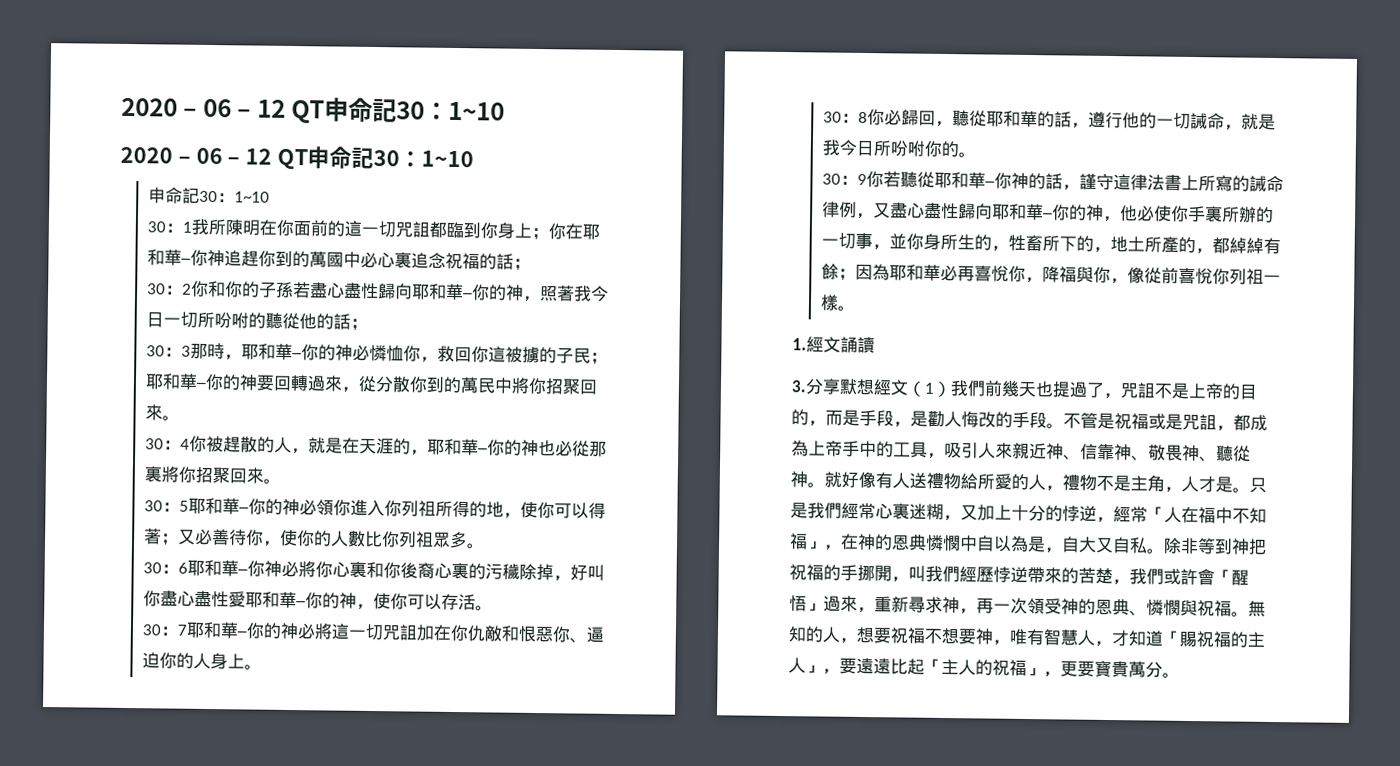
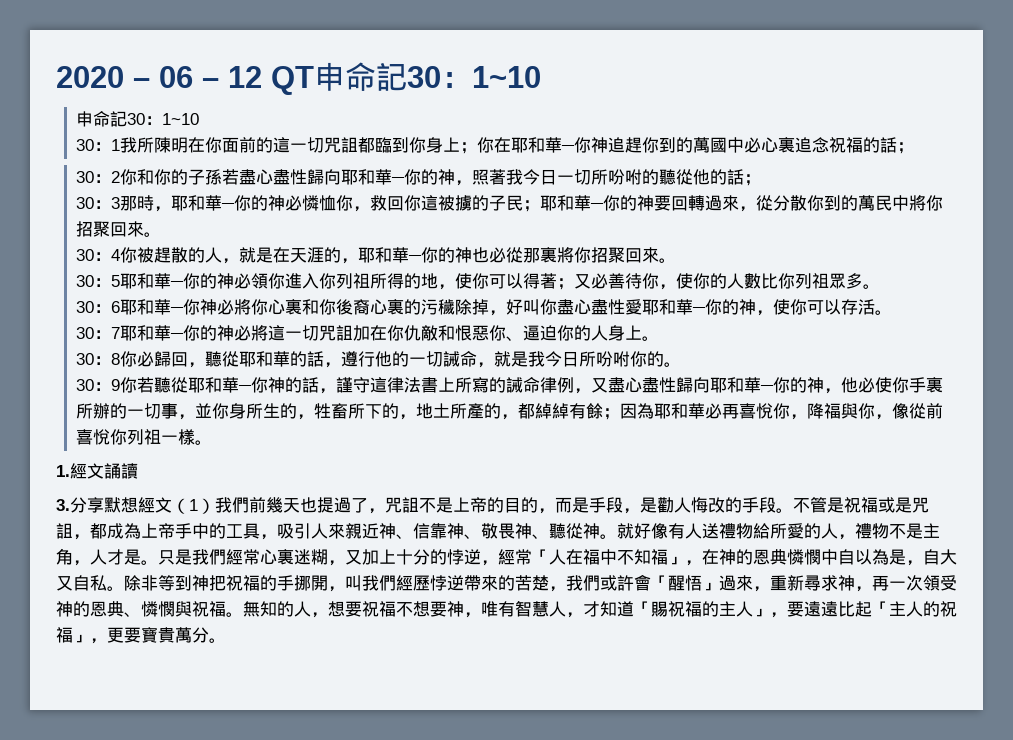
[120,146,475,170] // 2020 – 06 – 12 QT申命記30：1~10 -> (541, 77) none

